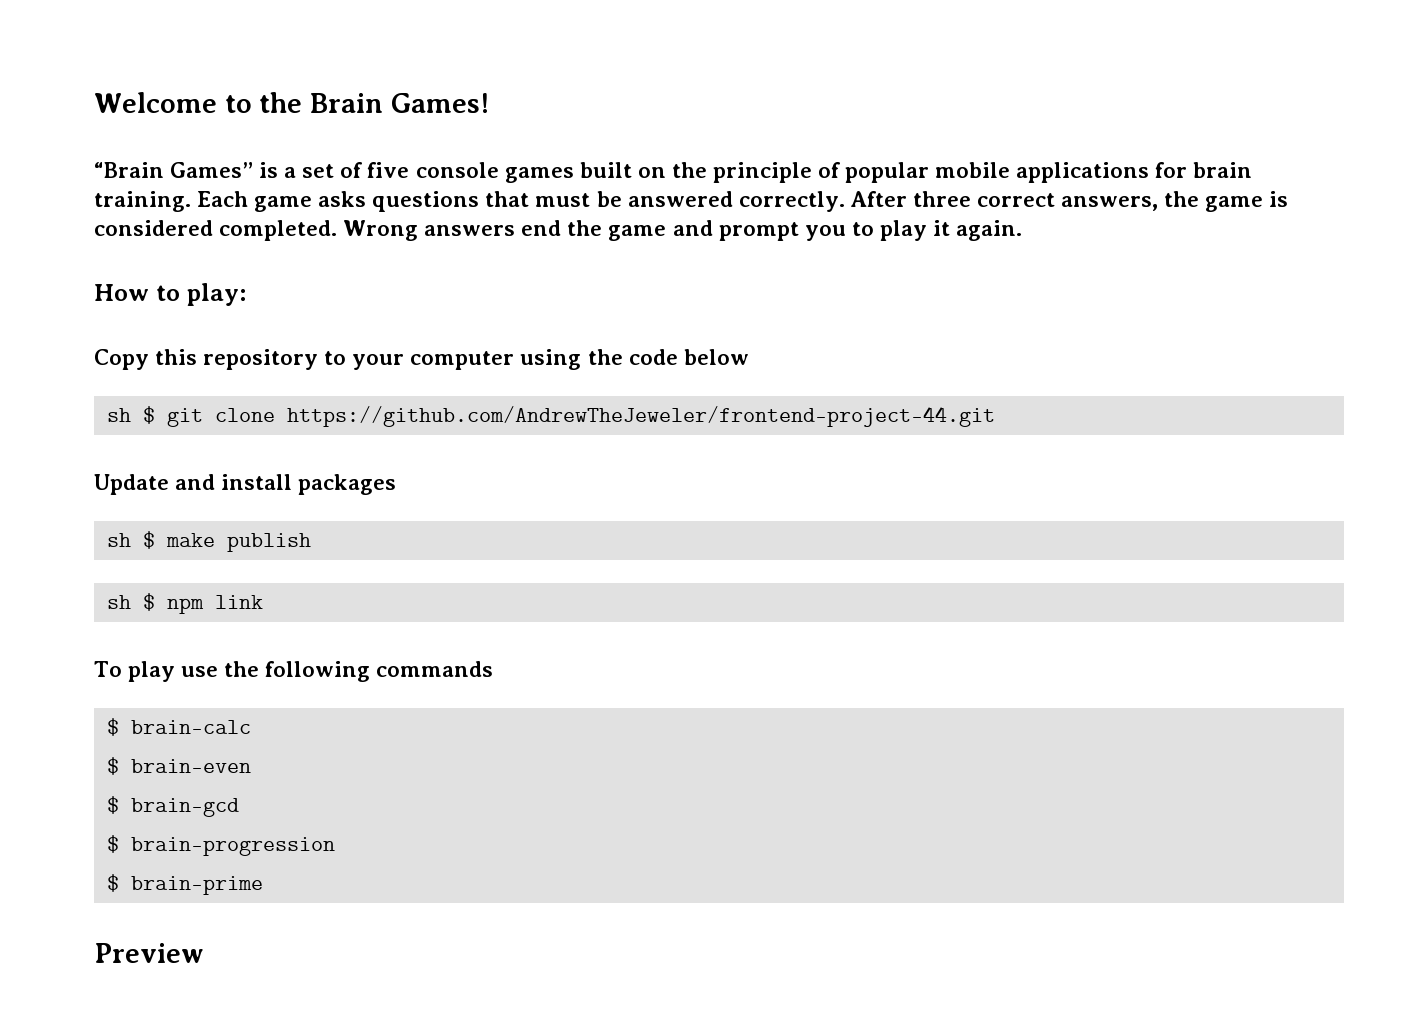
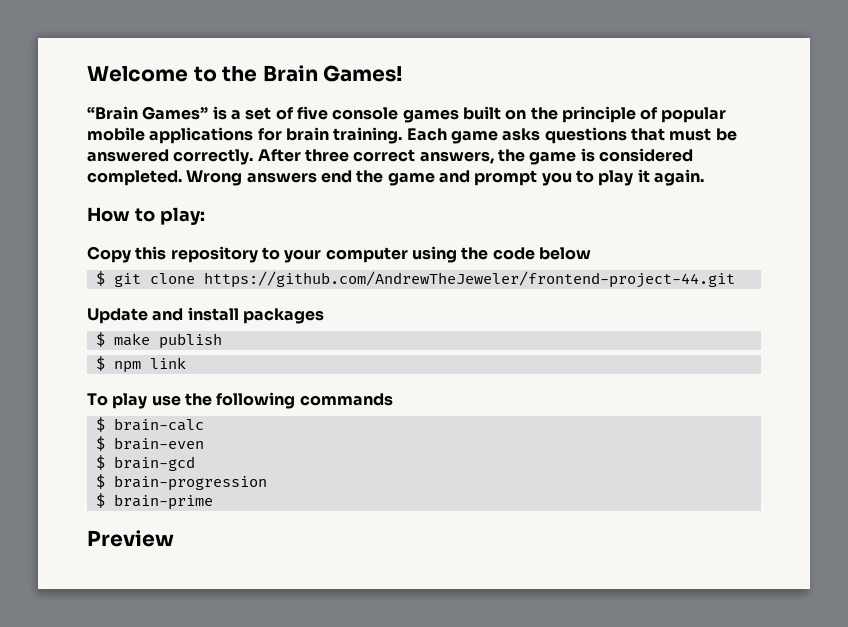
[106,408,131,422] sh -> (591, 253) none
[106,533,131,547] sh -> (324, 316) none
[106,595,131,609] sh -> (223, 341) none

